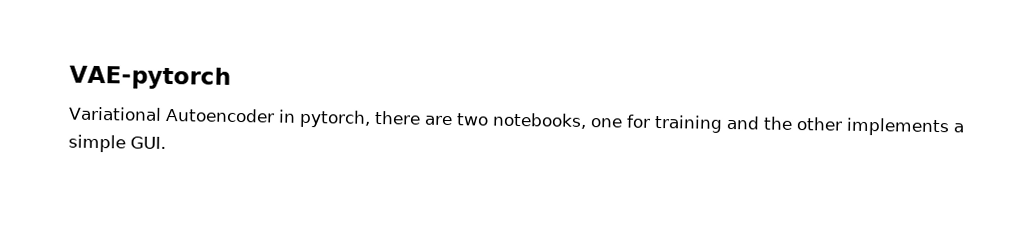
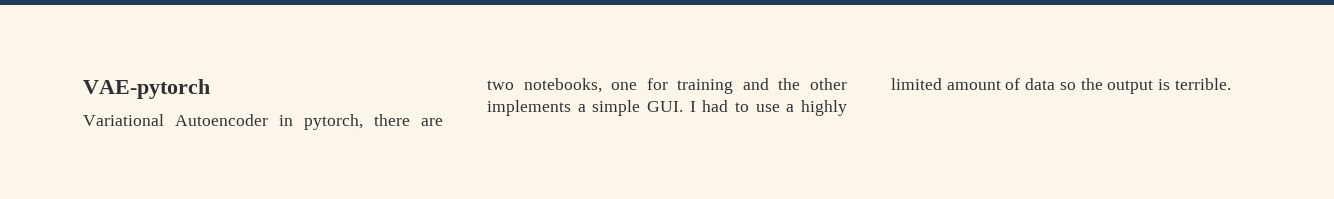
(166, 142) none -> [689,100,847,116] [891,78,1231,94] I had to use a highly limited amount of data so the output is terrible.

